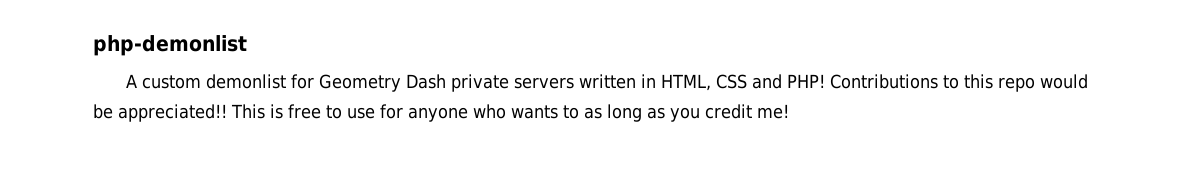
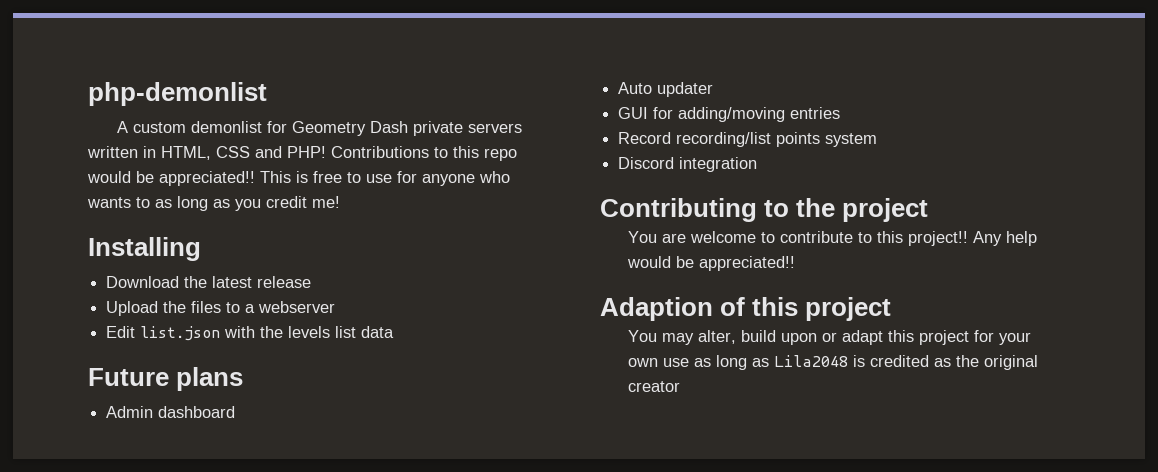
(789, 111) none -> [88,237,201,261] [106,276,312,288] [106,301,336,316] [106,326,395,341] [88,367,244,391] [106,406,236,418] [618,82,714,97] [618,107,841,122] [618,132,878,147] [618,157,758,172] [600,198,929,222] [628,231,1038,246] [627,256,796,271] [600,297,892,321] [628,330,1032,345] [628,355,1039,370] [628,381,681,392] // Installing // Download the latest release // Upload the files to a webserver // Edit list.json with the levels list data // Future plans // Admin dashboard // Auto updater // GUI for adding/moving entries // Record recording/list points system // Discord integration // Contributing to the project // You are welcome to contribute to this project!! Any help would be appreciated!! // Adaption of this project // You may alter, build upon or adapt this project for your own use as long as Lila2048 is credited as the original creator

